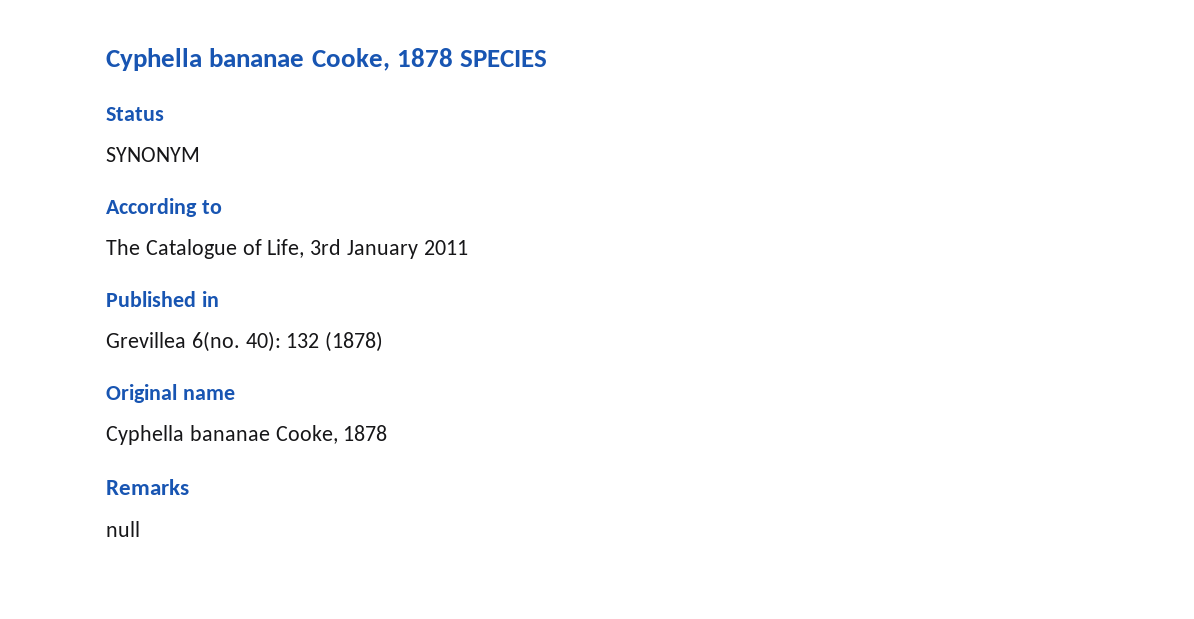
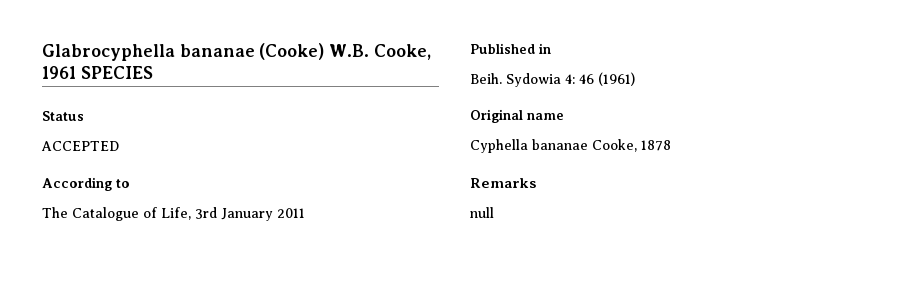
[106,48,453,71] Cyphella bananae Cooke, 1878 -> [42,43,431,61] [42,66,76,79] Glabrocyphella bananae (Cooke) W.B. Cooke, 1961
[106,147,200,162] SYNONYM -> [41,141,119,151] ACCEPTED
[106,331,384,352] Grevillea 6(no. 40): 132 (1878) -> [470,72,635,87] Beih. Sydowia 4: 46 (1961)

